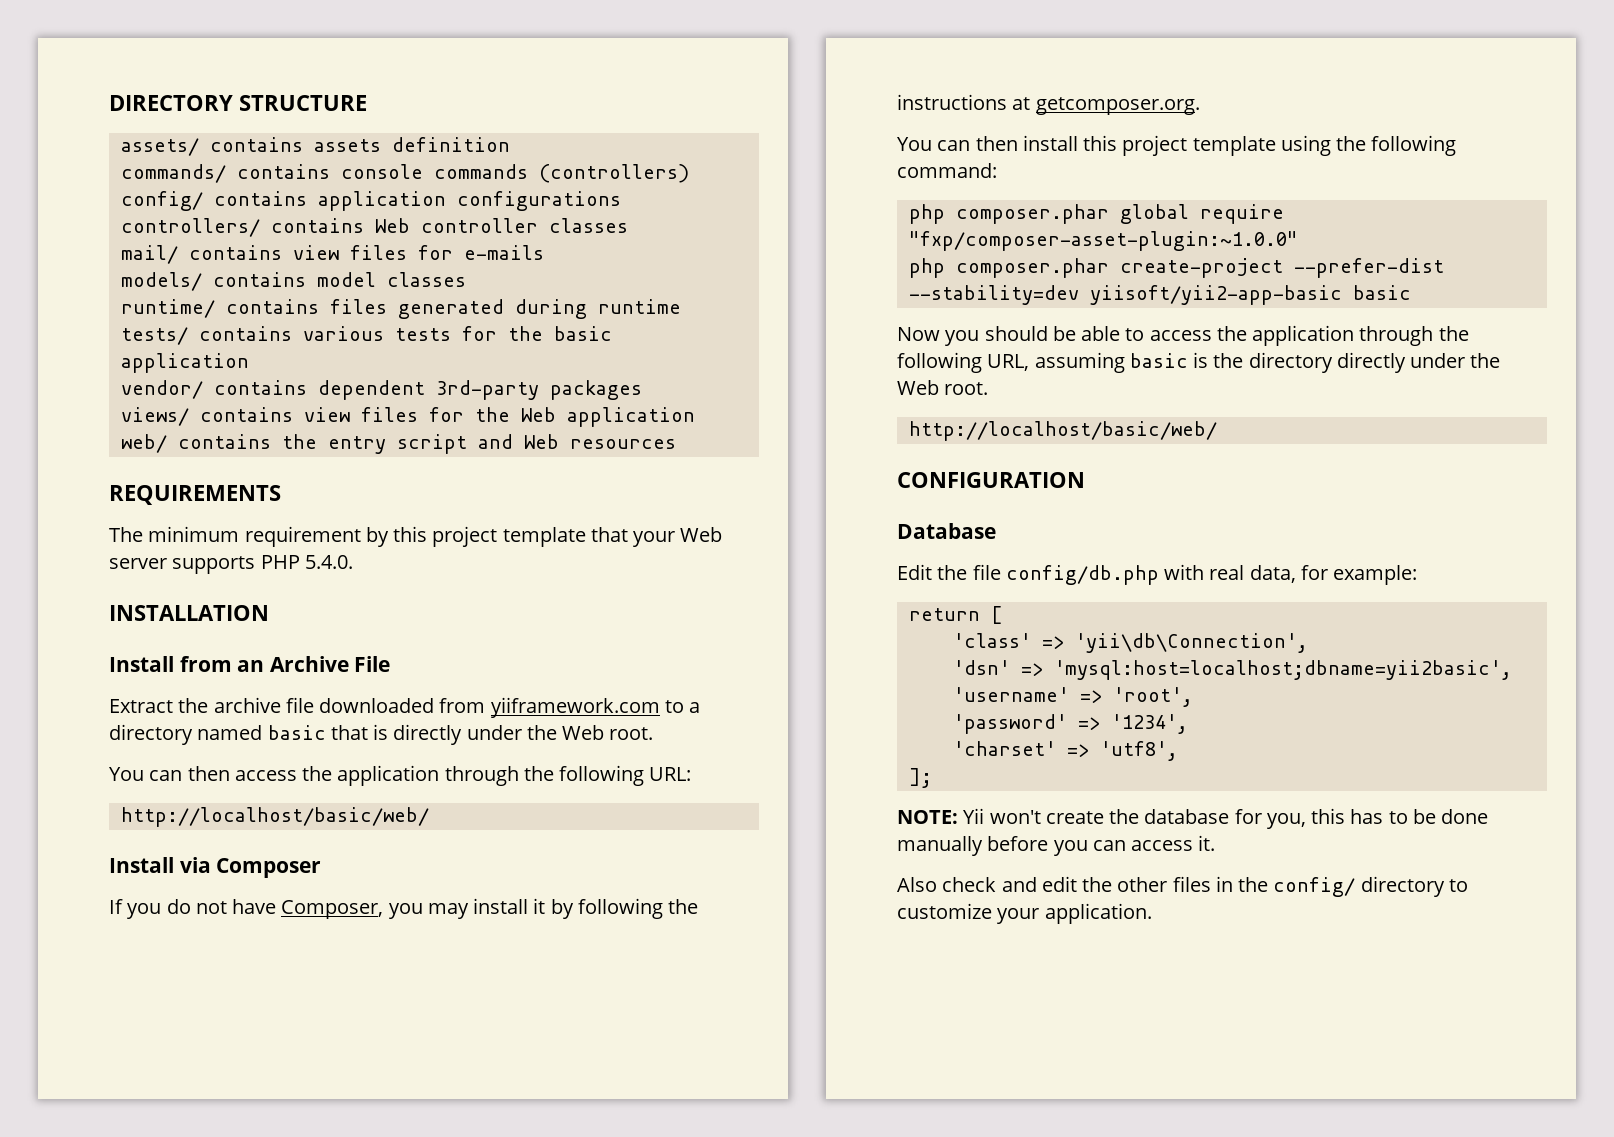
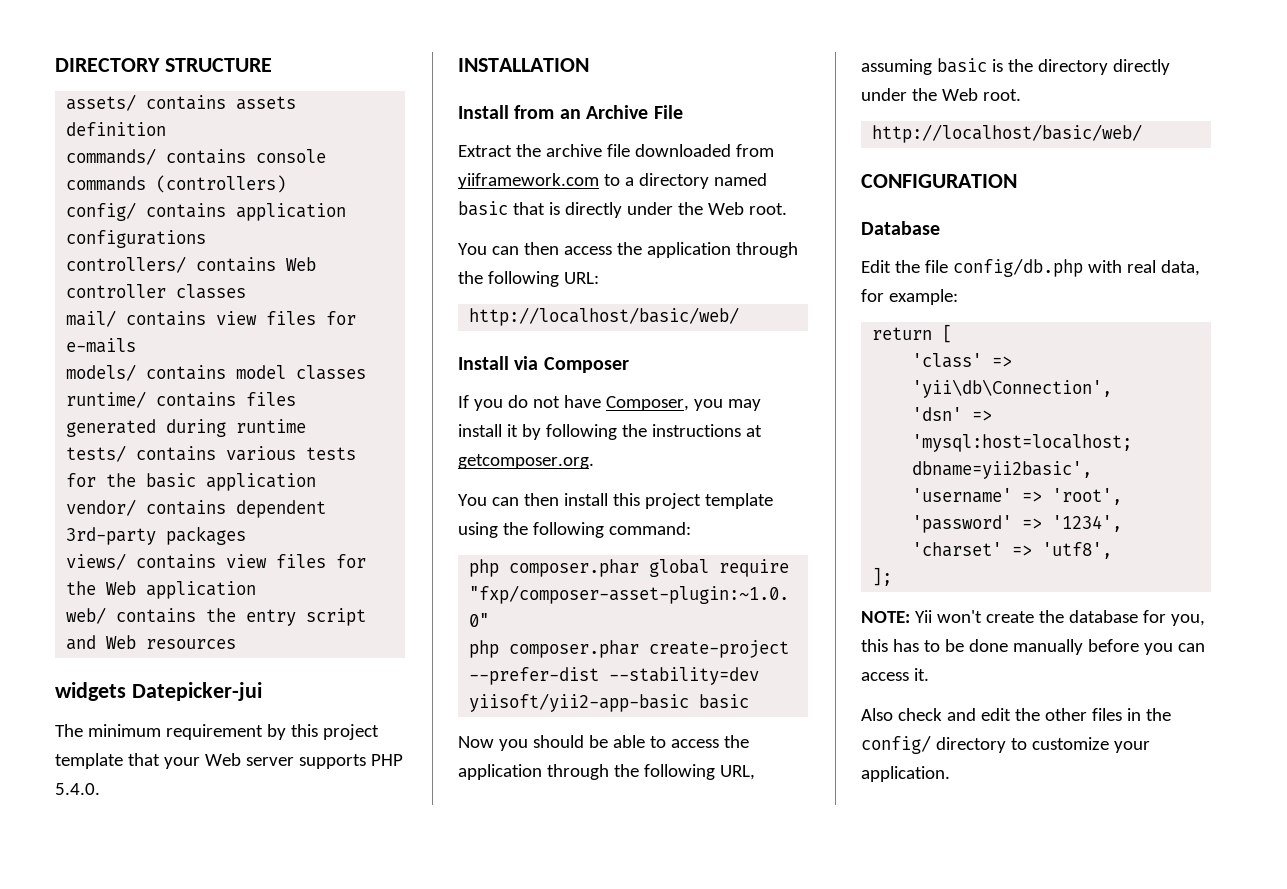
[109,485,281,505] REQUIREMENTS -> [55,682,262,701] widgets Datepicker-jui

